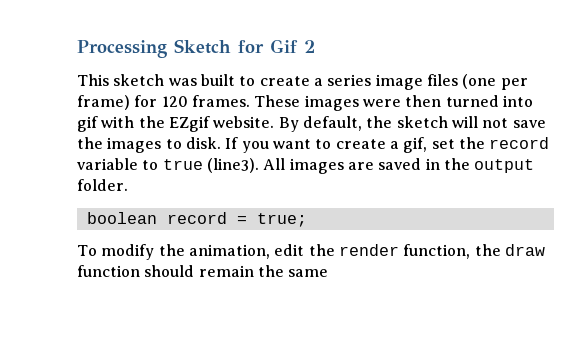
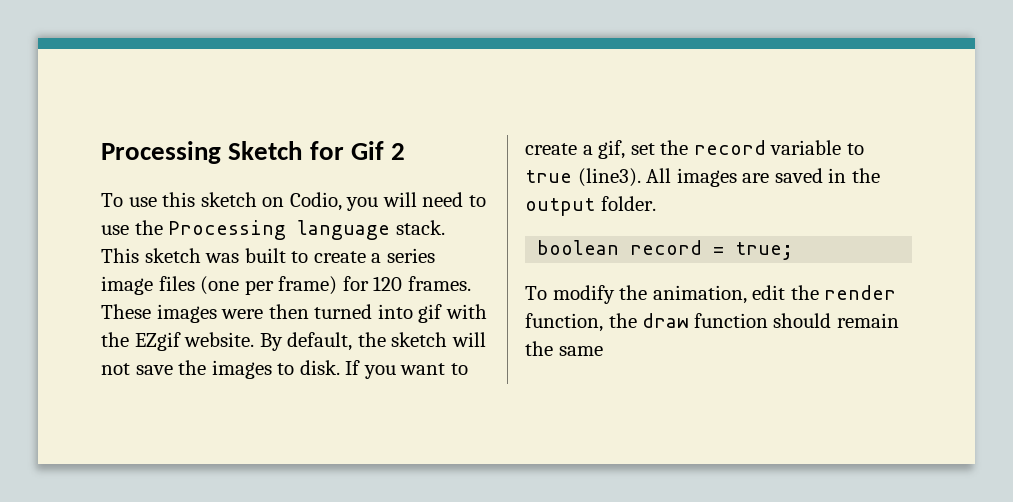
(315, 46) none -> [101,192,486,211] [101,220,445,240] To use this sketch on Codio, you will need to use the Processing language stack.

